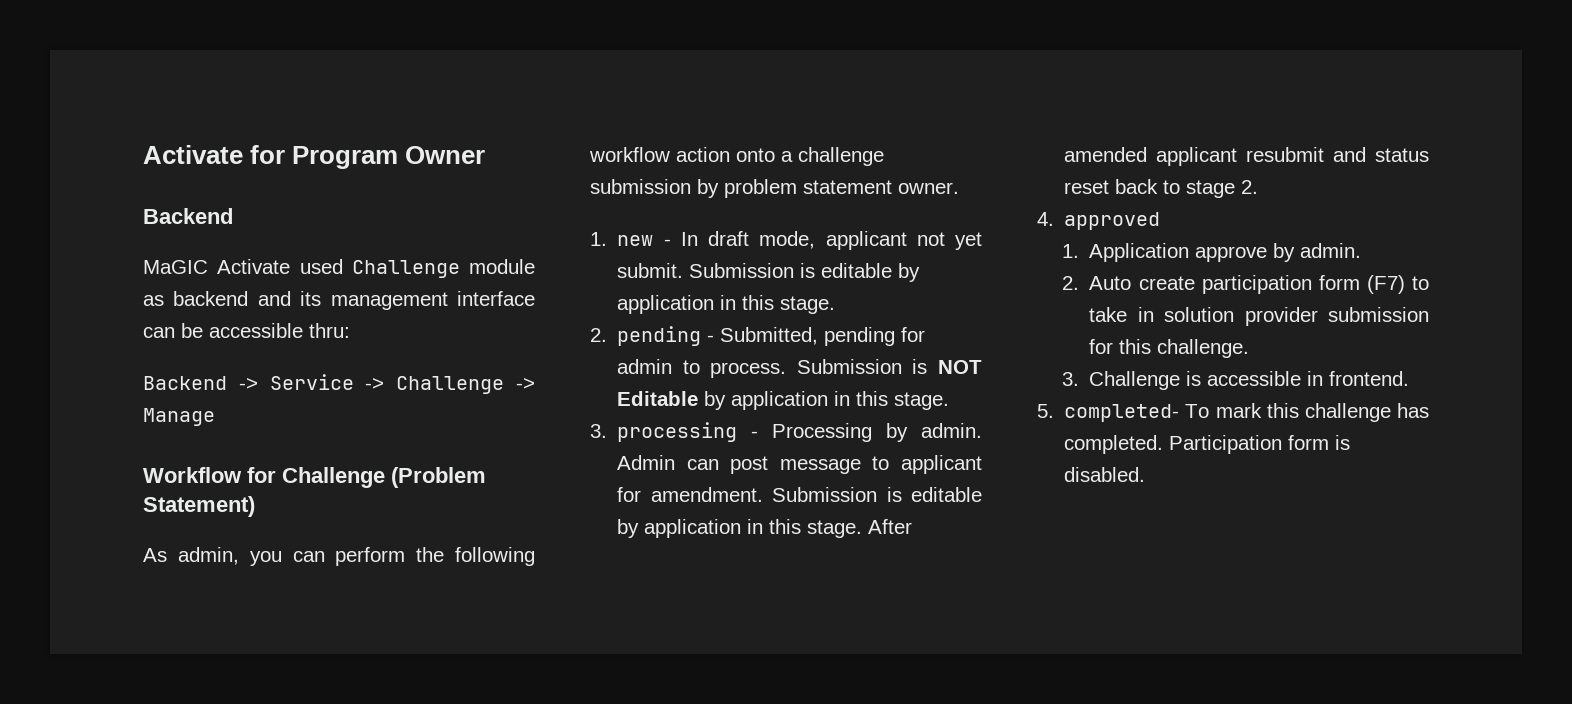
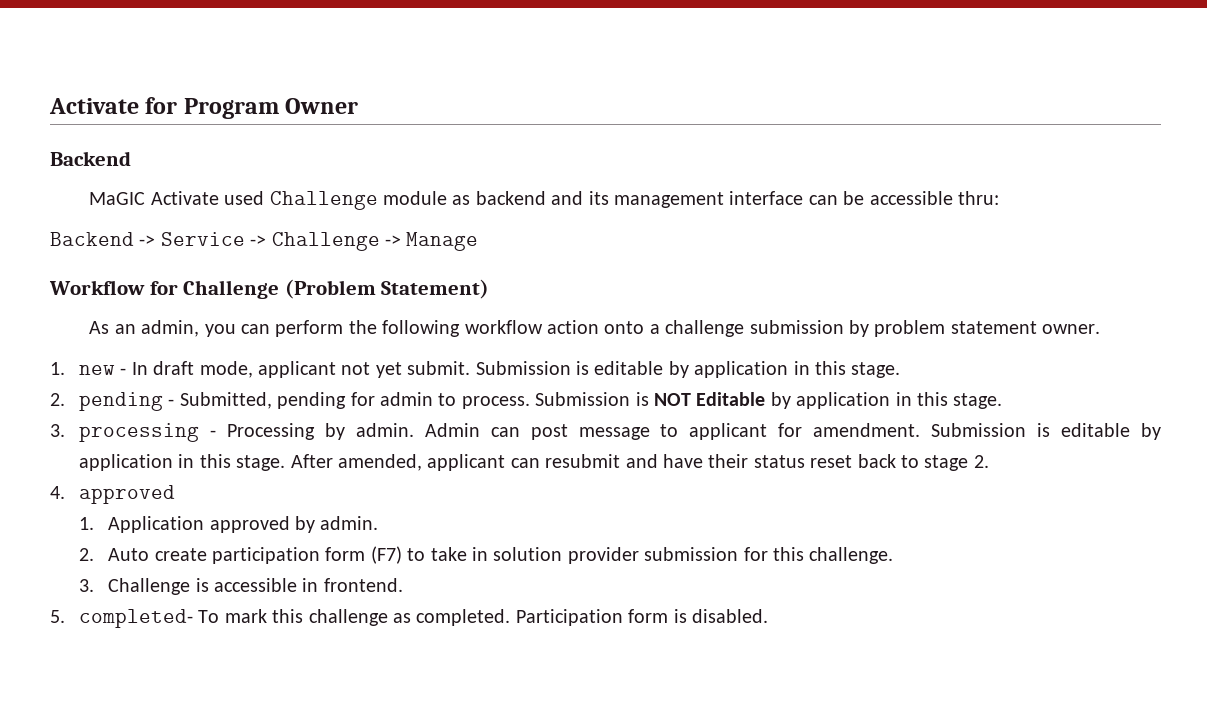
(167, 555) none -> [114,324,136,334] an
[1064,147,1367,166] amended applicant resubmit and -> [338,454,749,471] amended, applicant can resubmit and have their
[1195,246,1268,262] approve -> [209,516,290,533] approved
[1397,403,1429,418] has -> [393,613,412,623] as

